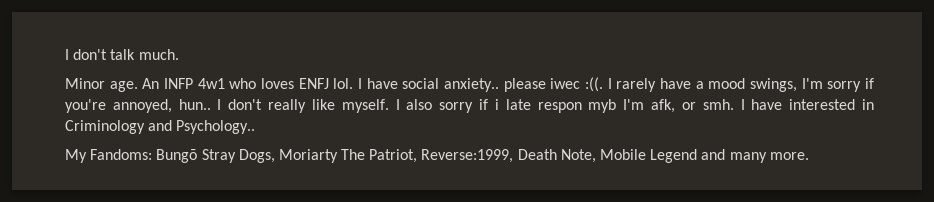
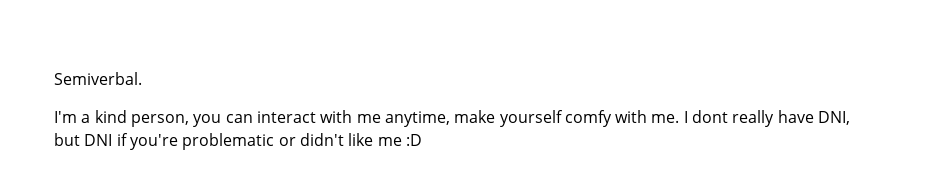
[65,49,179,60] [65,77,874,92] [65,99,875,113] [65,120,256,134] [65,149,809,163] I don't talk much. // Minor age. An INFP 4w1 who loves ENFJ lol. I have social anxiety.. please iwec :((. I rarely have a mood swings, I'm sorry if you're annoyed, hun.. I don't really like myself. I also sorry if i late respon myb I'm afk, or smh. I have interested in Criminology and Psychology.. // My Fandoms: Bungō Stray Dogs, Moriarty The Patriot, Reverse:1999, Death Note, Mobile Legend and many more. -> [54,72,142,85] [54,110,851,127] [54,133,422,150] Semiverbal. // I'm a kind person, you can interact with me anytime, make yourself comfy with me. I dont really have DNI, but DNI if you're problematic or didn't like me :D

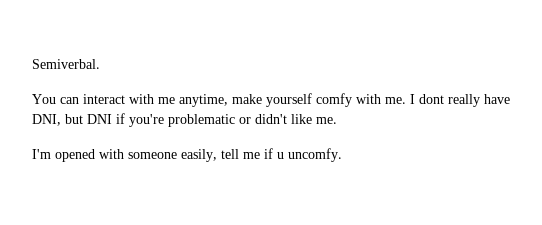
[54,110,222,127] I'm a kind person, you -> [32,94,56,104] You
[377,134,422,146] me :D -> [316,117,337,124] [32,148,342,162] me. // I'm opened with someone easily, tell me if u uncomfy.

